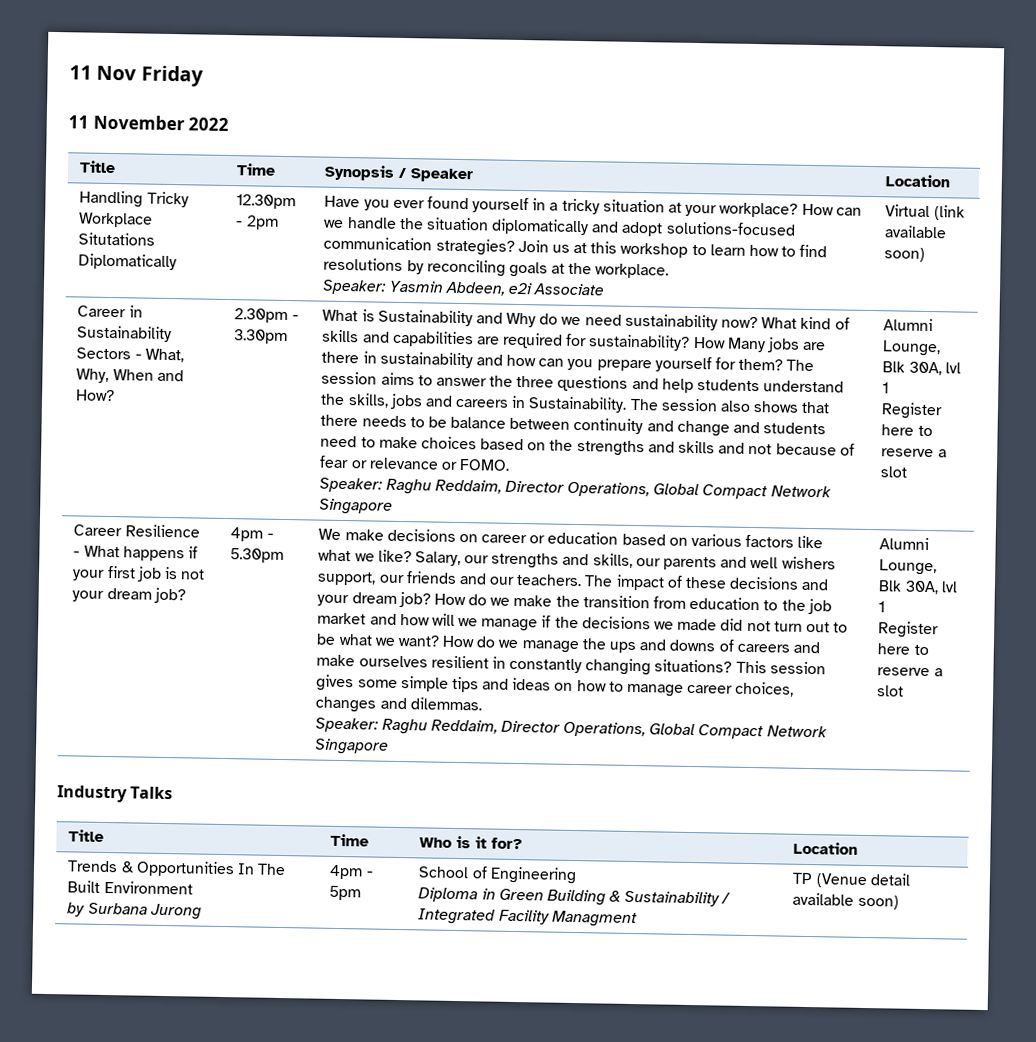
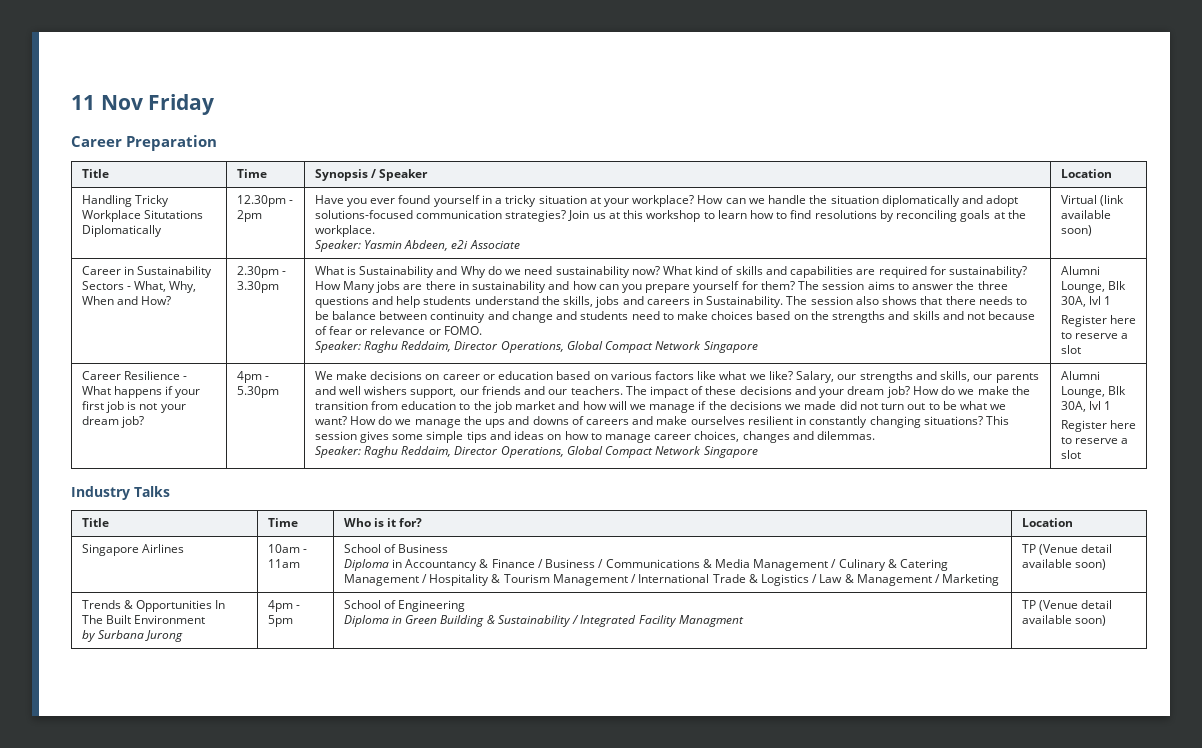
[68,114,230,132] 11 November 2022 -> [71,135,218,151] Career Preparation
(859, 848) none -> [81,544,184,556] [267,544,307,553] [267,559,300,568] [343,544,449,553] [343,559,949,571] [343,574,1000,586] [1021,544,1113,555] [1021,559,1106,570] // Singapore Airlines | 10am - 11am | School of Business // Diploma in Accountancy & Finance / Business / Communications & Media Management / Culinary & Catering Management / Hospitality & Tourism Management / International Trade & Logistics / Law & Management / Marketing | TP (Venue detail available soon)

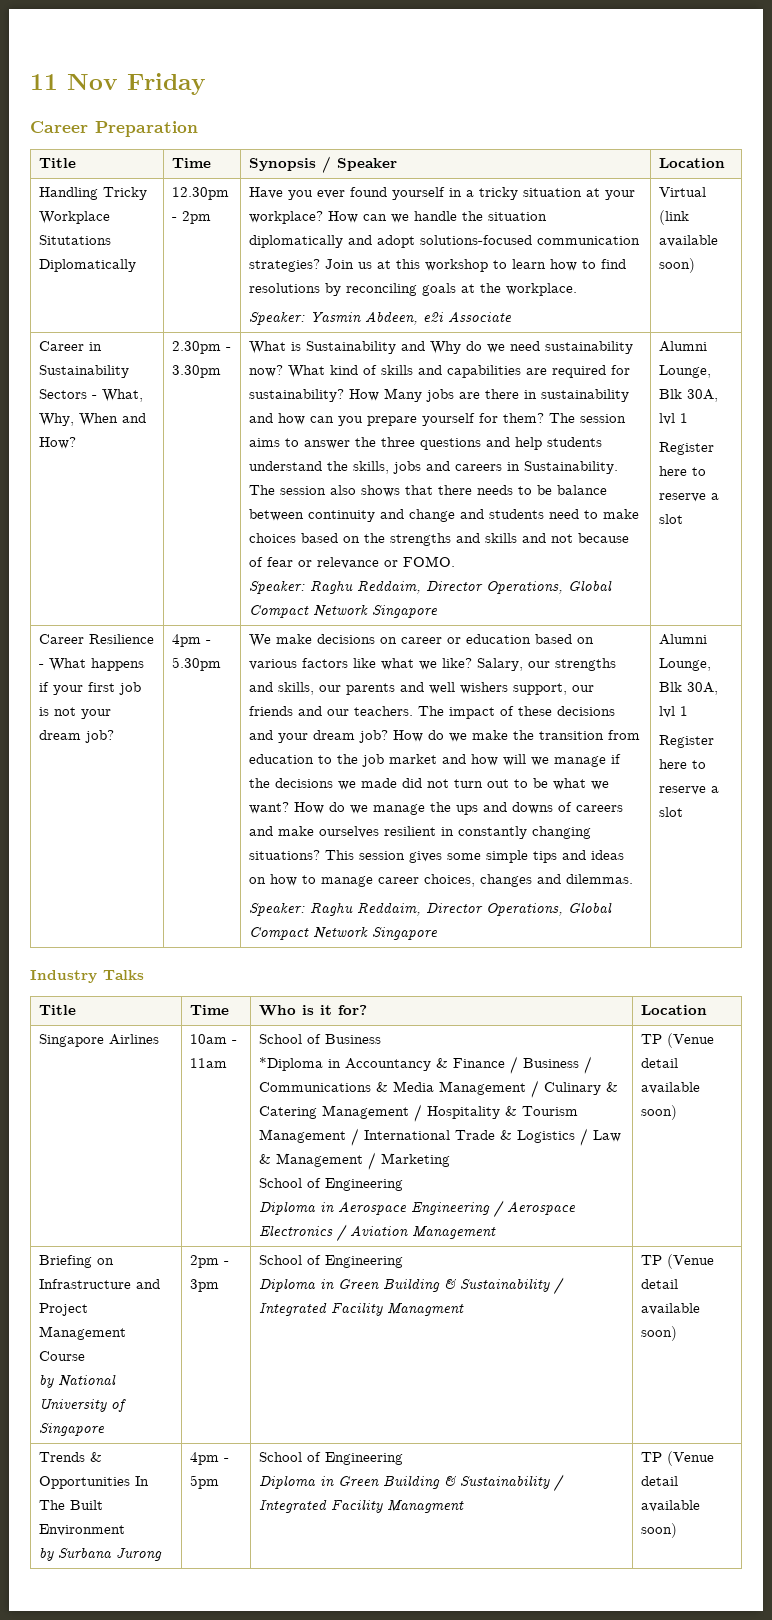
[343,559,389,571] Diploma -> [259,1057,324,1071] *Diploma
(1000, 580) none -> [259,1178,404,1191] [259,1200,577,1218] [259,1224,497,1242] [641,1033,715,1048] [641,1058,679,1068] [641,1082,701,1094] [641,1105,678,1120] [39,1255,115,1268] [39,1279,161,1289] [39,1303,89,1316] [39,1326,127,1340] [39,1351,86,1361] [39,1374,117,1388] [39,1399,127,1412] [39,1423,106,1436] [190,1255,230,1268] [190,1279,220,1292] [259,1255,404,1268] [259,1277,565,1295] [259,1302,465,1316] // School of Engineering // Diploma in Aerospace Engineering / Aerospace Electronics / Aviation Management | TP (Venue detail available soon) // Briefing on Infrastructure and Project Management Course // by National University of Singapore | 2pm - 3pm | School of Engineering // Diploma in Green Building & Sustainability / Integrated Facility Managment

